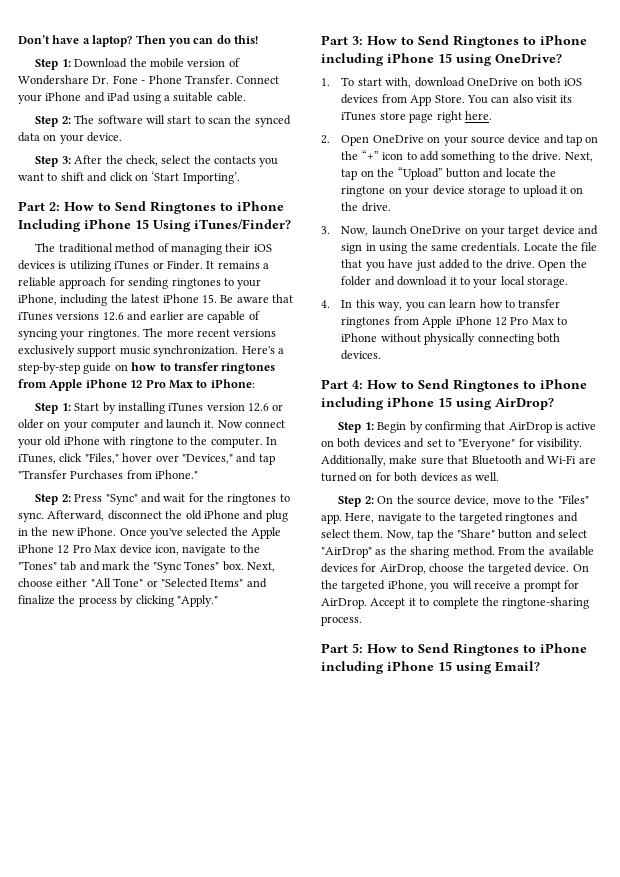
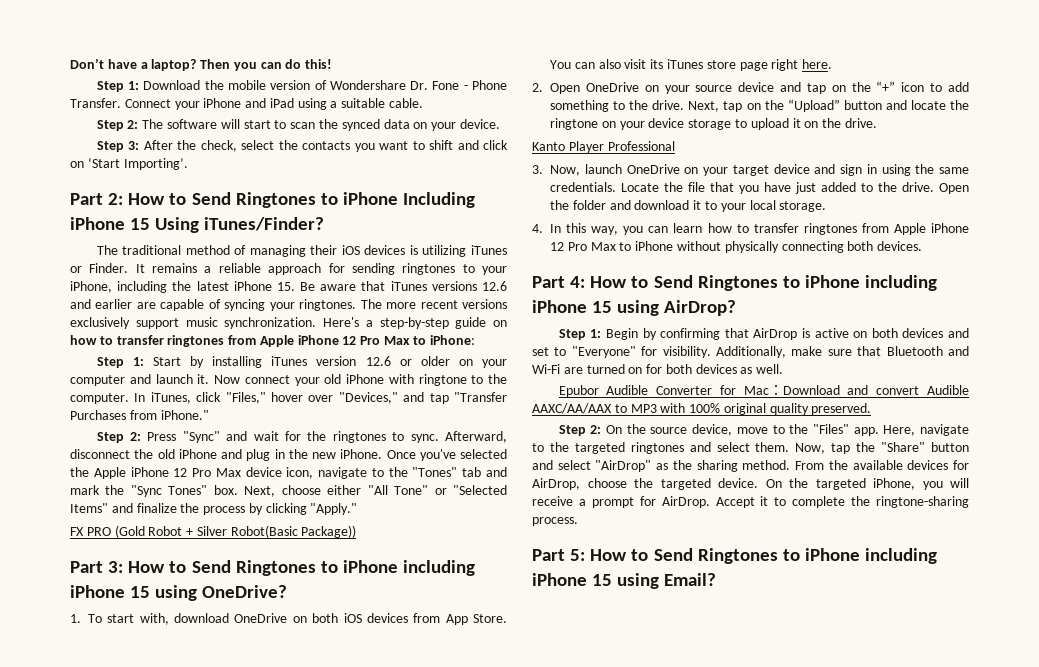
(218, 601) none -> [70,525,357,538] // FX PRO (Gold Robot + Silver Robot(Basic Package))
(391, 207) none -> [532,141,675,153] // Kanto Player Professional
(500, 476) none -> [558,385,969,397] [532,403,872,415] // Epubor Audible Converter for Mac：Download and convert Audible AAXC/AA/AAX to MP3 with 100% original quality preserved.

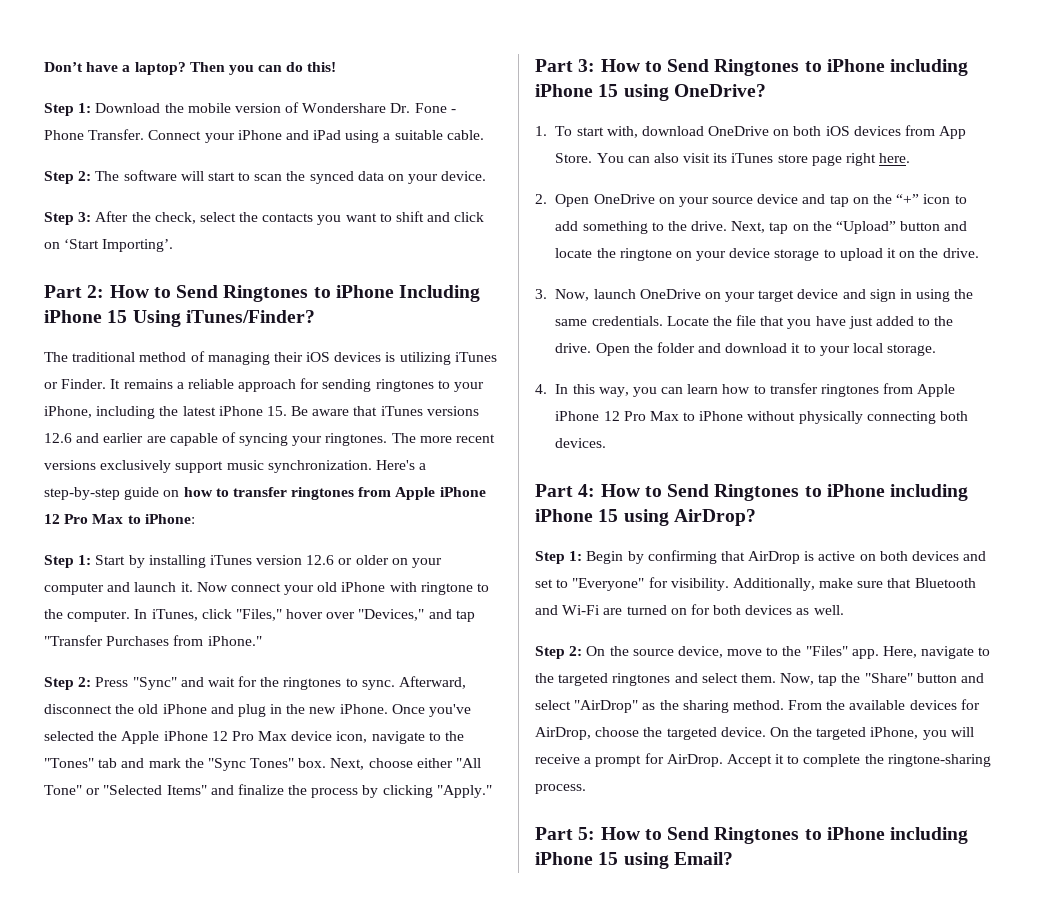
[70,525,357,538] // FX PRO (Gold Robot + Silver Robot(Basic Package)) -> (492, 791) none
[532,141,675,153] // Kanto Player Professional -> (979, 253) none
[558,385,969,397] [532,403,872,415] // Epubor Audible Converter for Mac：Download and convert Audible AAXC/AA/AAX to MP3 with 100% original quality preserved. -> (844, 610) none

